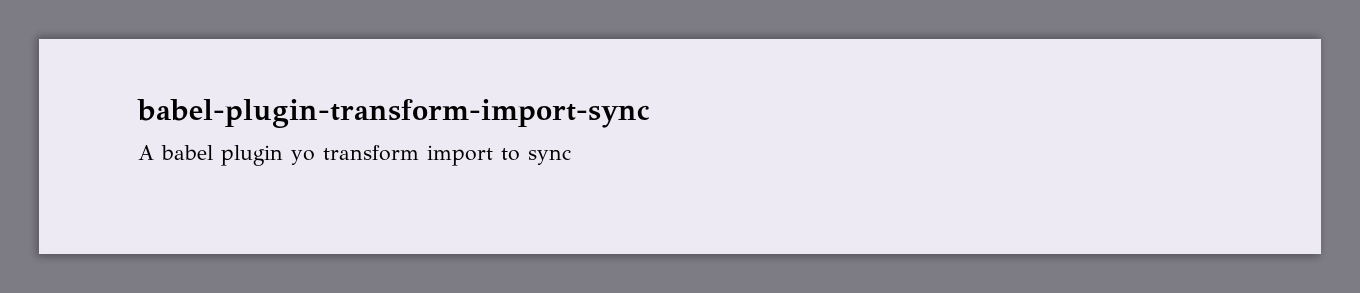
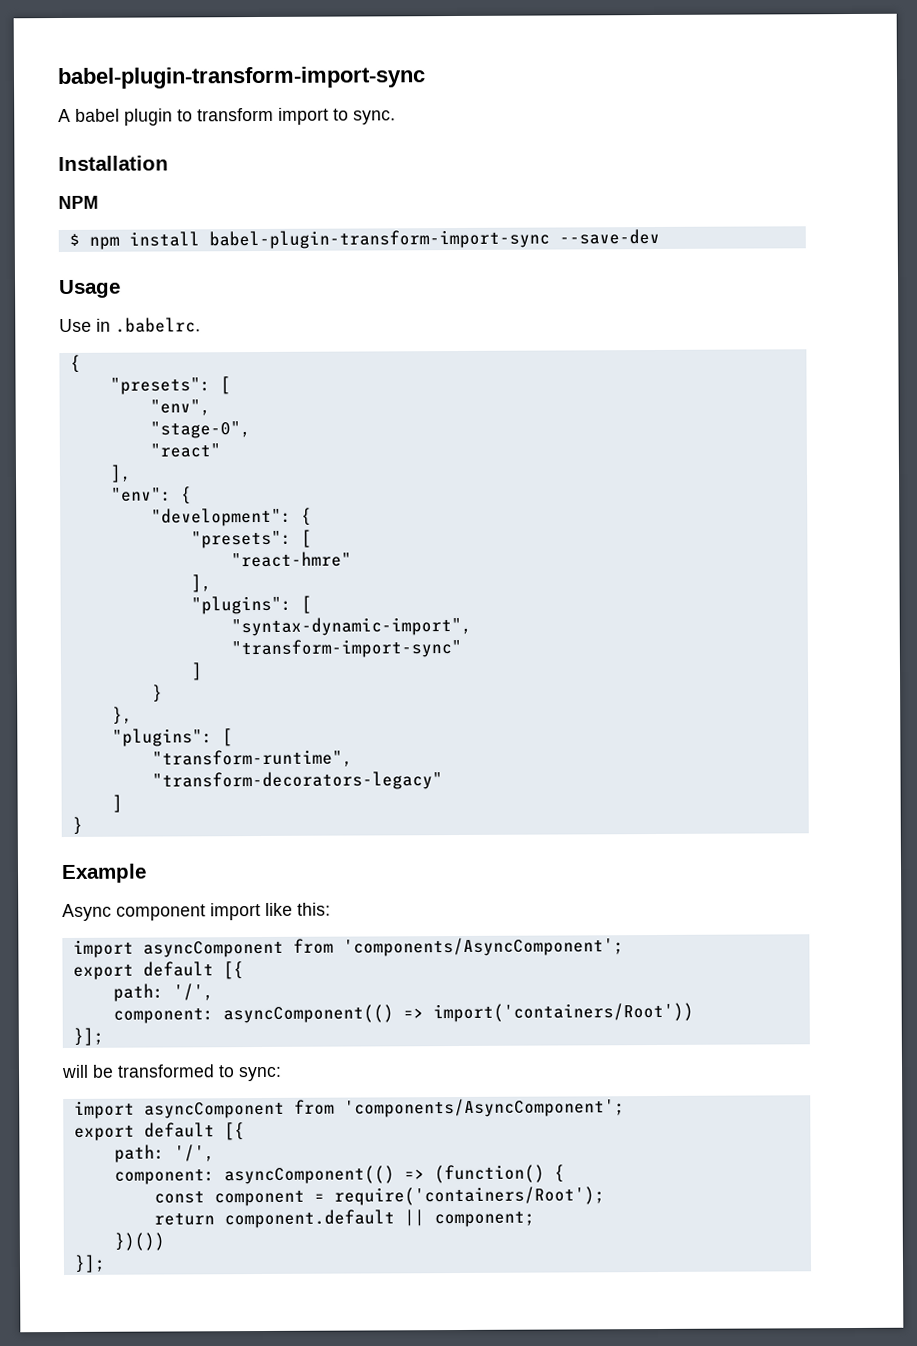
[291,150,315,165] yo -> [177,109,193,122] to
[528,149,571,165] sync -> [353,110,396,125] [58,155,169,172] [58,195,99,210] [68,228,660,250] [59,279,121,299] [59,317,201,333] [69,354,81,373] [109,376,231,395] [149,399,211,416] [149,421,251,439] [149,443,221,458] [109,464,132,483] [110,486,192,505] [150,507,312,527] [190,529,312,549] [230,551,352,568] [190,574,212,593] [190,595,312,615] [230,616,472,637] [230,638,462,659] [190,662,203,681] [151,684,163,703] [111,706,133,725] [111,728,233,747] [151,749,353,768] [151,771,443,791] [111,794,123,813] [71,816,83,835] [61,863,147,884] [62,902,331,922] [72,937,624,958] [72,961,244,980] [112,983,214,1002] [112,1002,694,1024] [72,1027,104,1046] [61,1064,282,1082] [73,1098,625,1119] [73,1122,245,1141] [113,1144,215,1163] [113,1164,565,1185] [153,1186,605,1207] [153,1209,535,1229] [113,1232,165,1251] [73,1254,106,1273] sync. // Installation // NPM // $ npm install babel-plugin-transform-import-sync --save-dev // Usage // Use in .babelrc. // { // "presets": [ // "env", // "stage-0", // "react" // ], // "env": { // "development": { // "presets": [ // "react-hmre" // ], // "plugins": [ // "syntax-dynamic-import", // "transform-import-sync" // ] // } // }, // "plugins": [ // "transform-runtime", // "transform-decorators-legacy" // ] // } // Example // Async component import like this: // import asyncComponent from 'components/AsyncComponent'; // export default [{ // path: '/', // component: asyncComponent(() => import('containers/Root')) // }]; // will be transformed to sync: // import asyncComponent from 'components/AsyncComponent'; // export default [{ // path: '/', // component: asyncComponent(() => (function() { // const component = require('containers/Root'); // return component.default || component; // })()) // }];

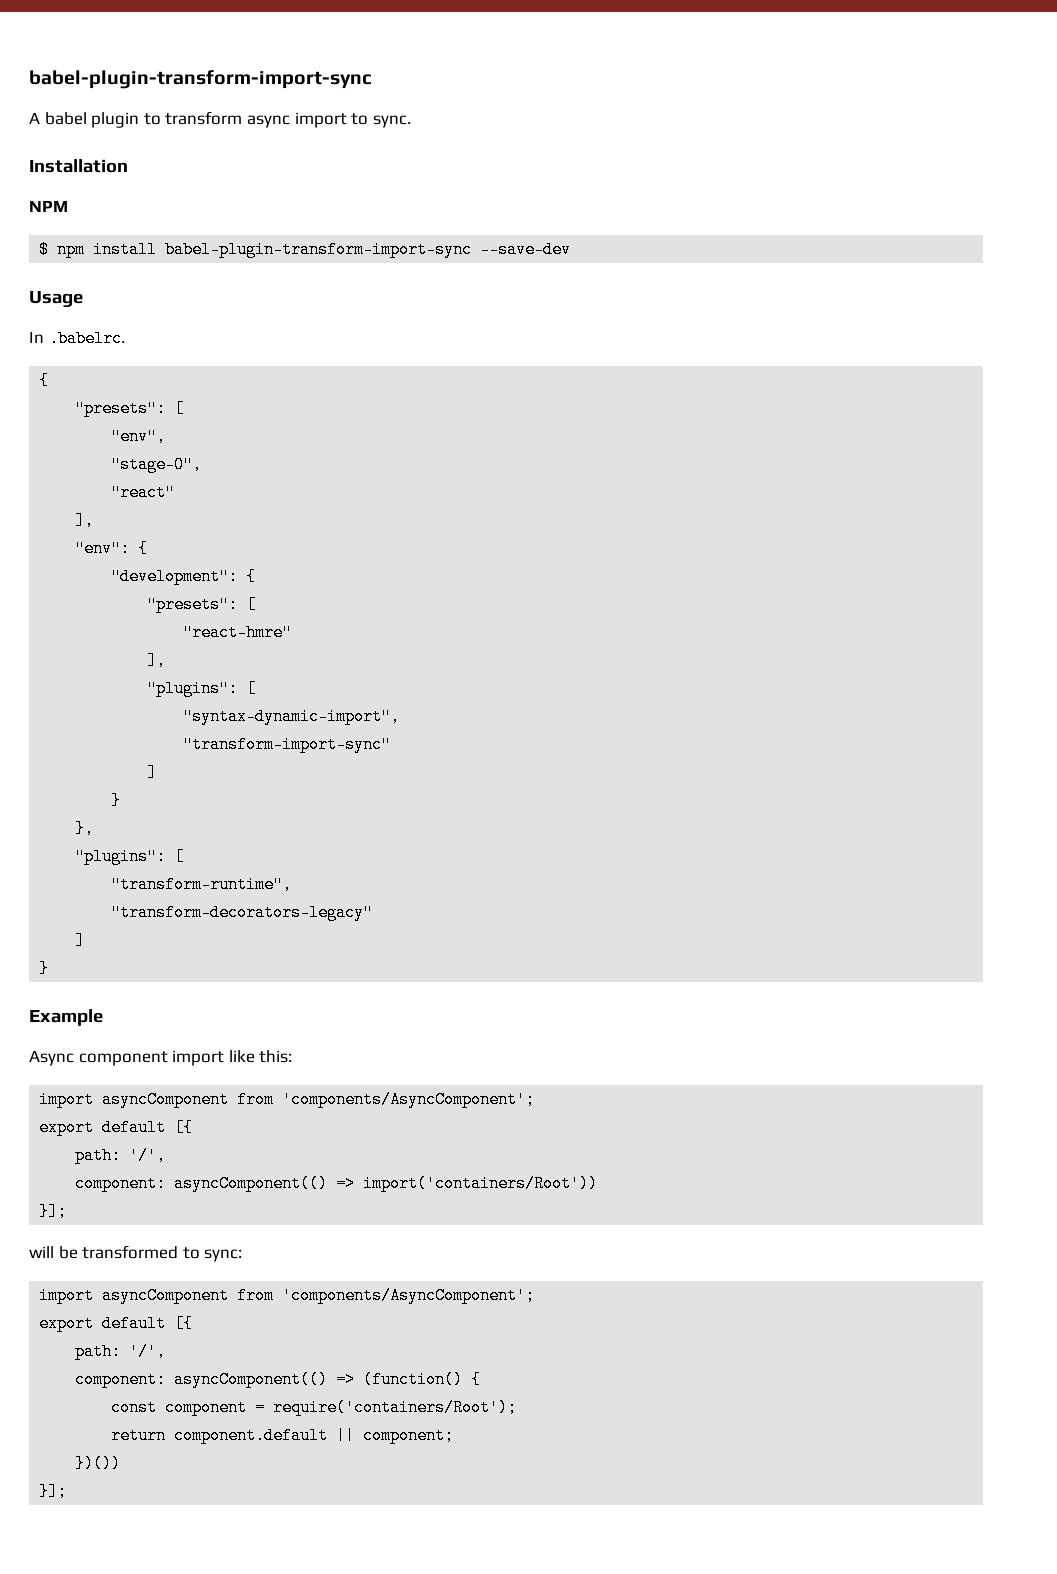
(274, 114) none -> [246,115,290,128] async
[59,318,111,333] Use in -> [29,331,44,343] In

